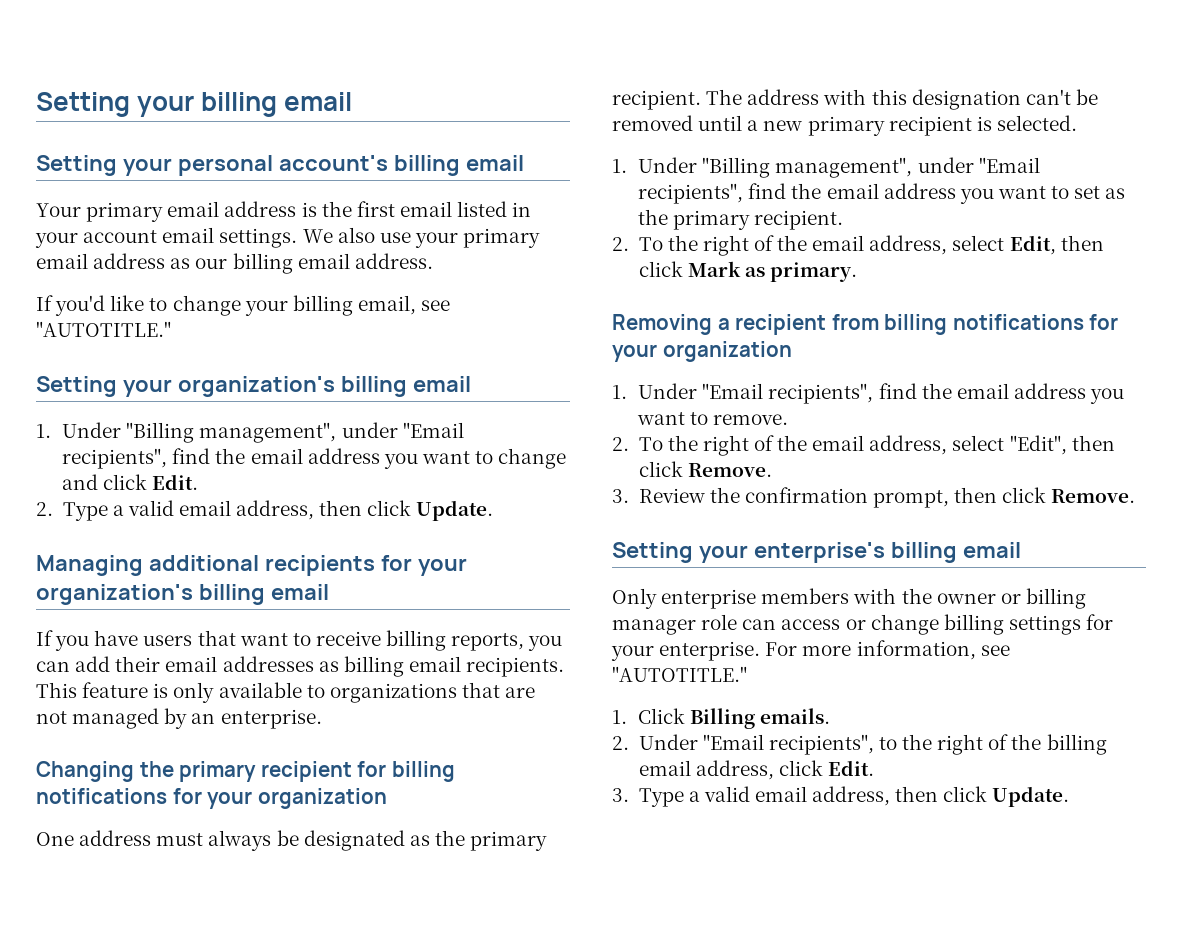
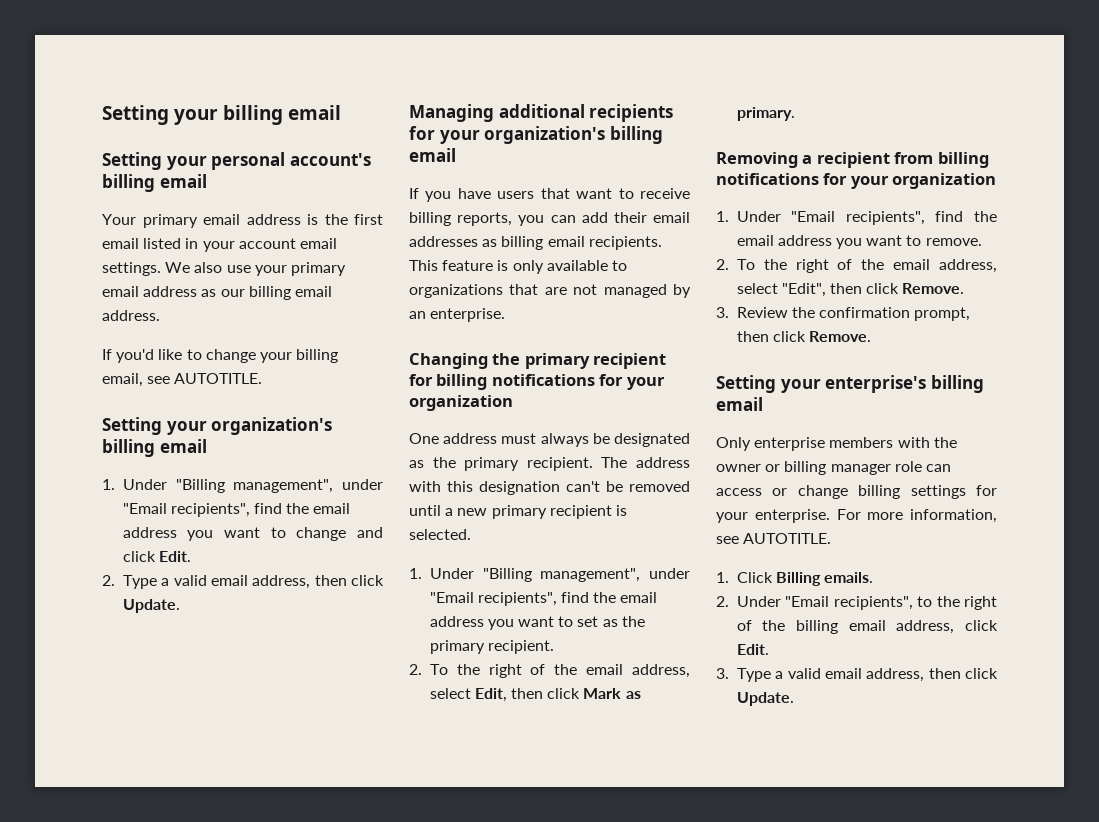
[36,321,171,337] "AUTOTITLE." -> [174,373,263,384] AUTOTITLE.
[612,666,747,682] "AUTOTITLE." -> [743,533,832,544] AUTOTITLE.

